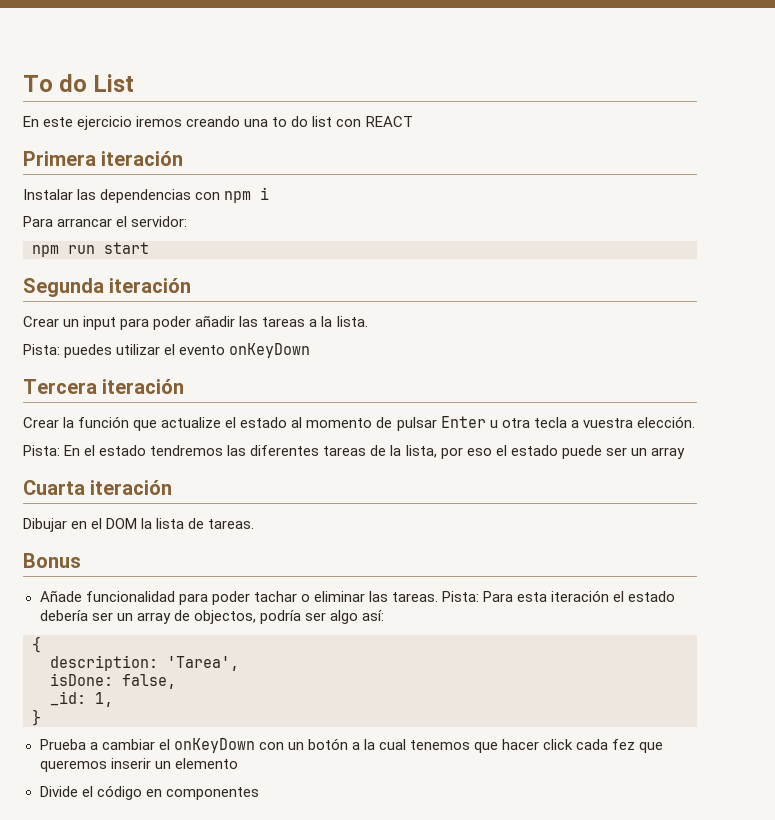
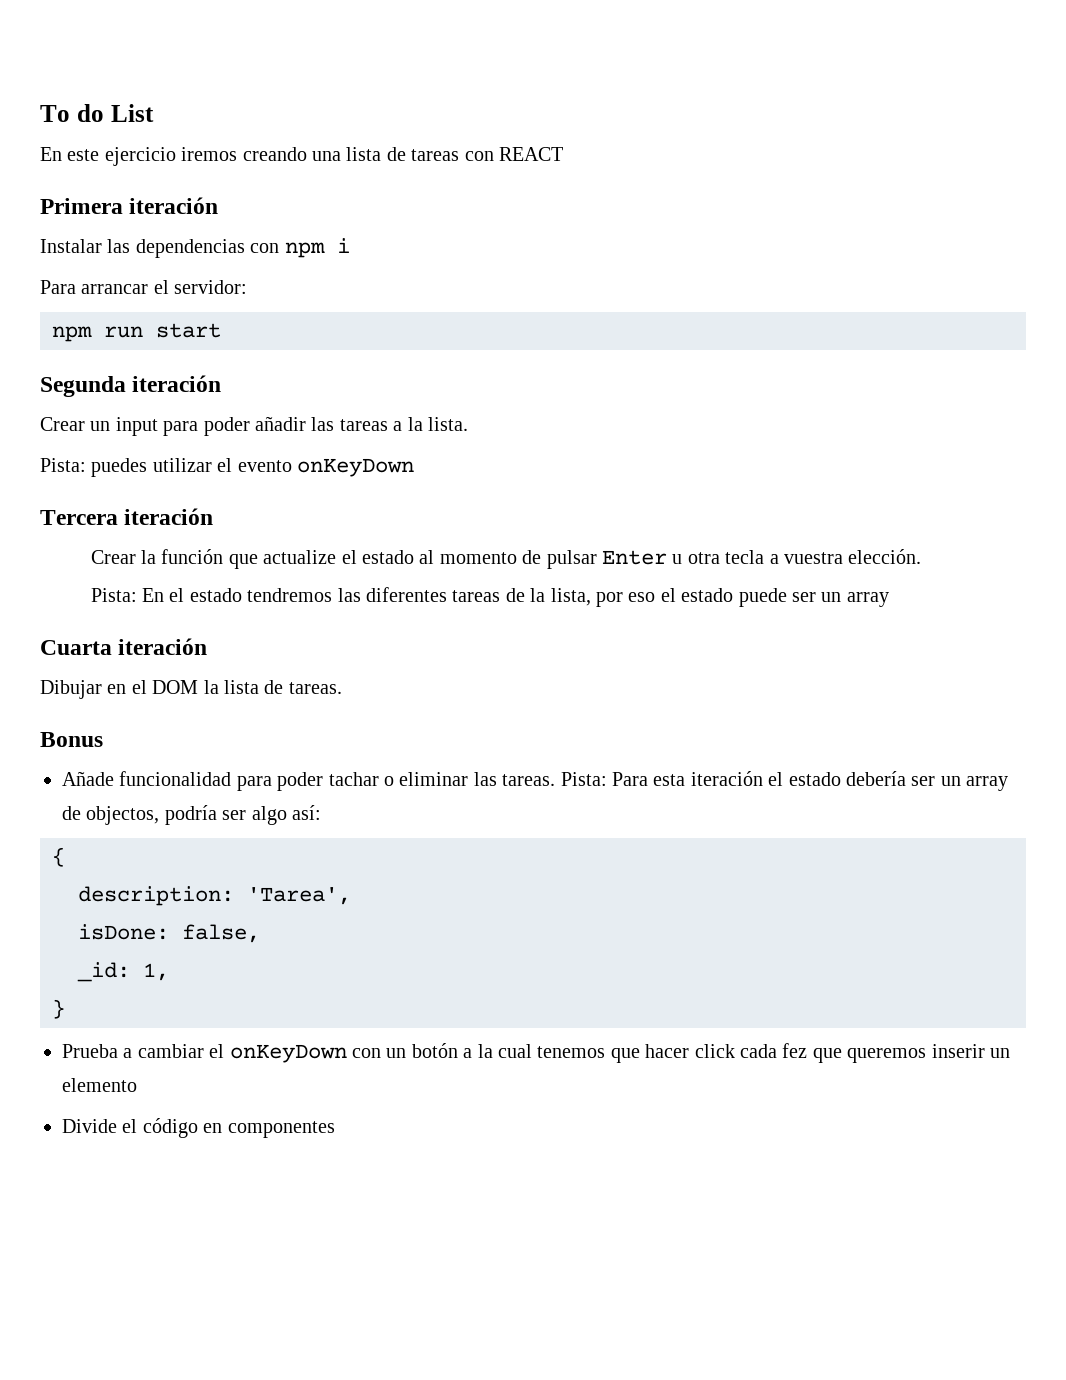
[272,116,333,127] to do list -> [346,147,460,161] lista de tareas

